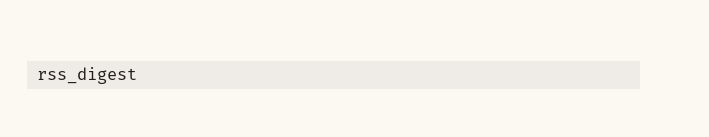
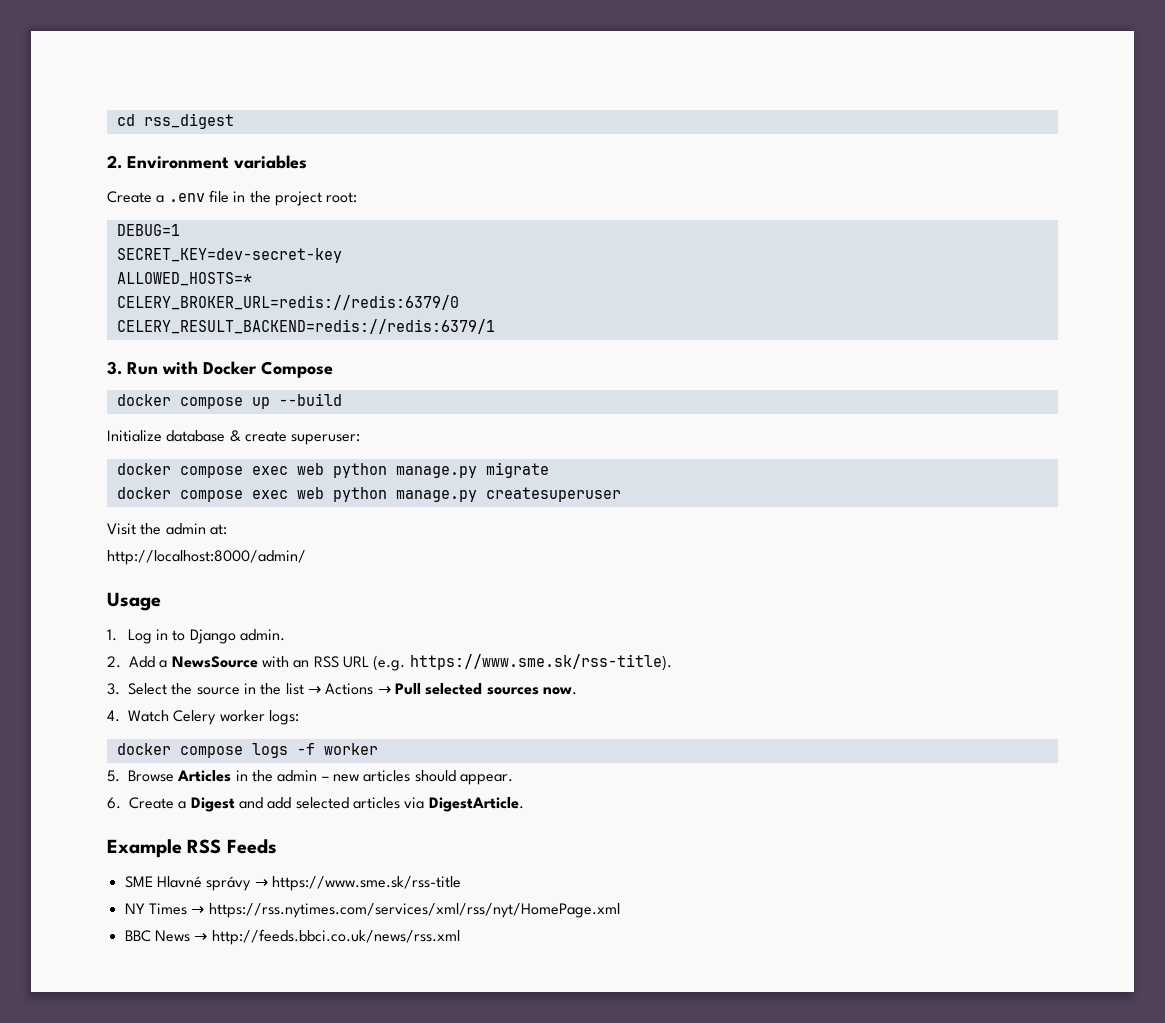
(36, 75) none -> [116,114,135,126] cd
(137, 75) none -> [107,155,307,169] [107,190,358,206] [116,224,180,236] [116,248,342,263] [116,272,252,286] [116,295,459,310] [116,319,495,334] [107,361,333,378] [116,393,342,409] [107,430,361,445] [116,462,549,478] [116,487,621,502] [107,523,227,535] [107,550,306,565] [107,592,161,611] [107,629,285,644] [107,654,672,671] [107,683,577,695] [107,710,299,725] [116,743,378,758] [107,770,513,785] [107,797,524,812] [107,839,277,858] [124,876,461,891] [124,903,620,918] [124,929,460,945] // 2. Environment variables // Create a .env file in the project root: // DEBUG=1 // SECRET_KEY=dev-secret-key // ALLOWED_HOSTS=* // CELERY_BROKER_URL=redis://redis:6379/0 // CELERY_RESULT_BACKEND=redis://redis:6379/1 // 3. Run with Docker Compose // docker compose up --build // Initialize database & create superuser: // docker compose exec web python manage.py migrate // docker compose exec web python manage.py createsuperuser // Visit the admin at: // http://localhost:8000/admin/ // Usage // 1. Log in to Django admin. // 2. Add a NewsSource with an RSS URL (e.g. https://www.sme.sk/rss-title). // 3. Select the source in the list → Actions → Pull selected sources now. // 4. Watch Celery worker logs: // docker compose logs -f worker // 5. Browse Articles in the admin – new articles should appear. // 6. Create a Digest and add selected articles via DigestArticle. // Example RSS Feeds // SME Hlavné správy → https://www.sme.sk/rss-title // NY Times → https://rss.nytimes.com/services/xml/rss/nyt/HomePage.xml // BBC News → http://feeds.bbci.co.uk/news/rss.xml

